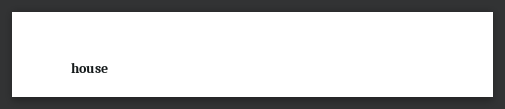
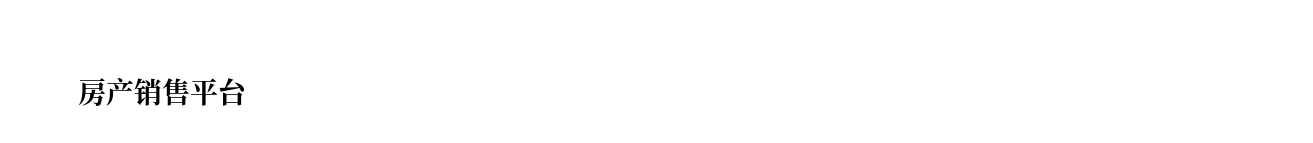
[71,62,108,73] house -> [78,78,247,107] 房产销售平台

